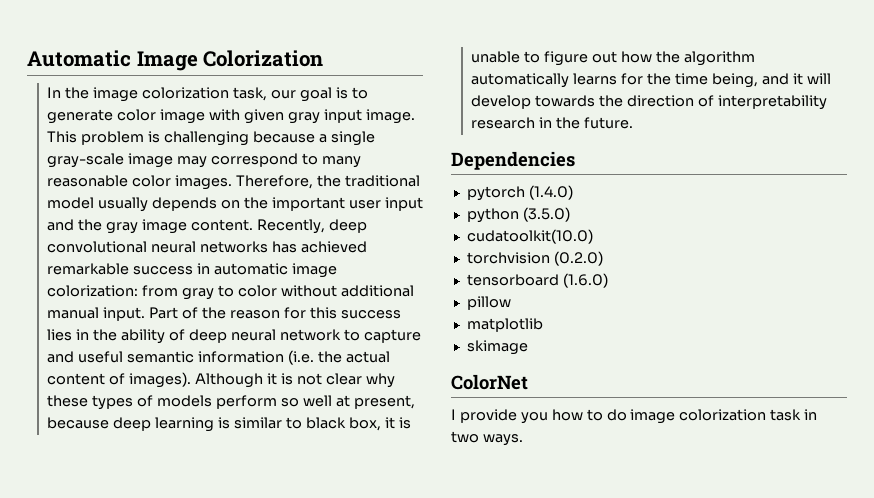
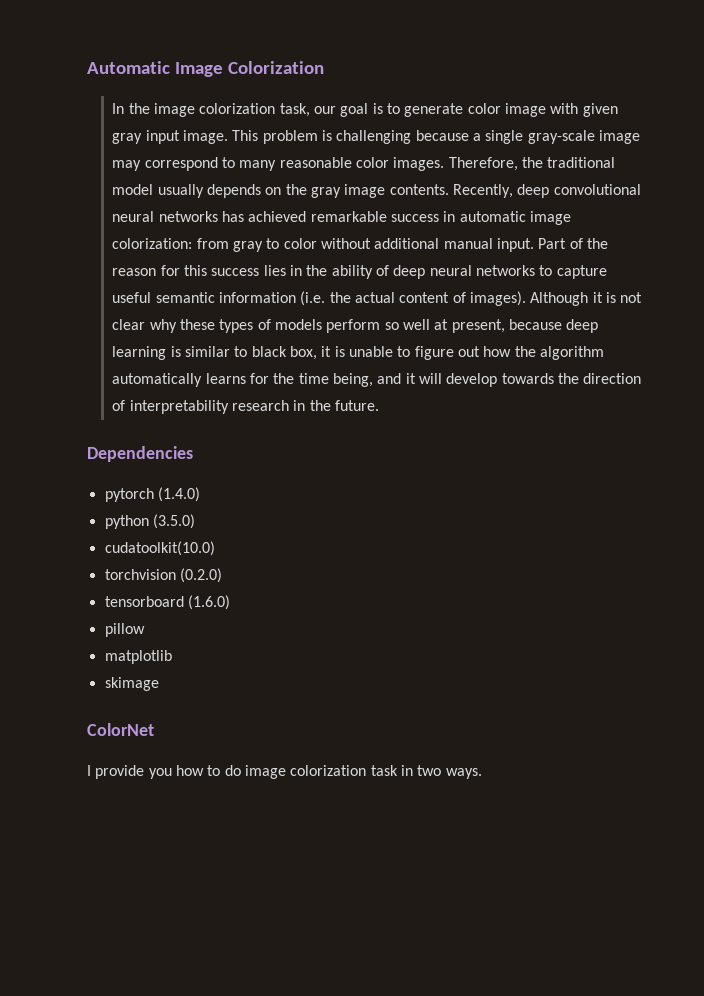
[271,197,423,211] [47,219,103,231] important user input and the -> (307, 189) none
[190,219,253,231] content. -> [389,184,449,195] contents.
[279,329,341,341] network -> [475,265,535,276] networks
[47,351,75,363] and -> (607, 272) none

